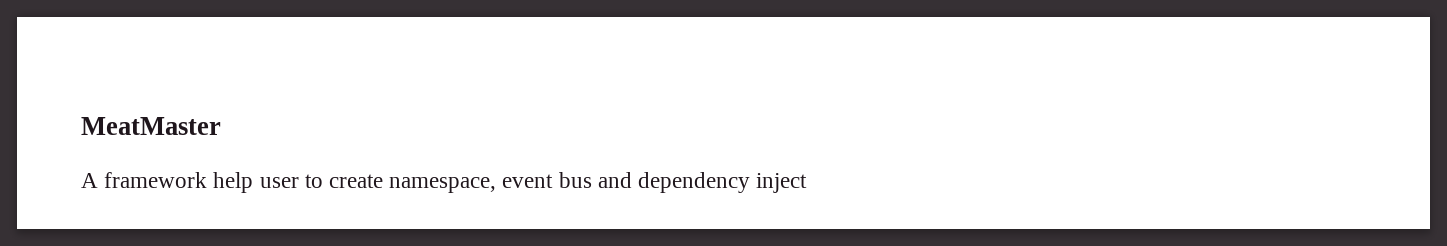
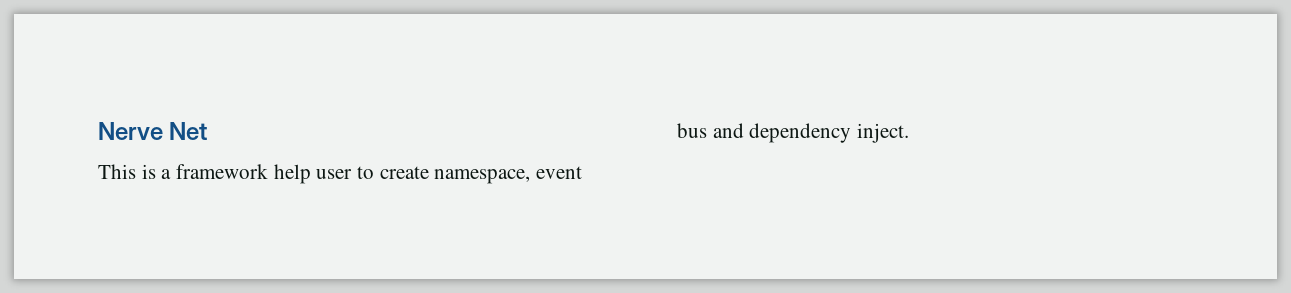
[81,117,221,135] [81,173,98,188] MeatMaster // A -> [98,122,208,140] [98,164,172,179] Nerve Net // This is a
[756,173,808,193] inject -> [857,123,910,143] inject.

